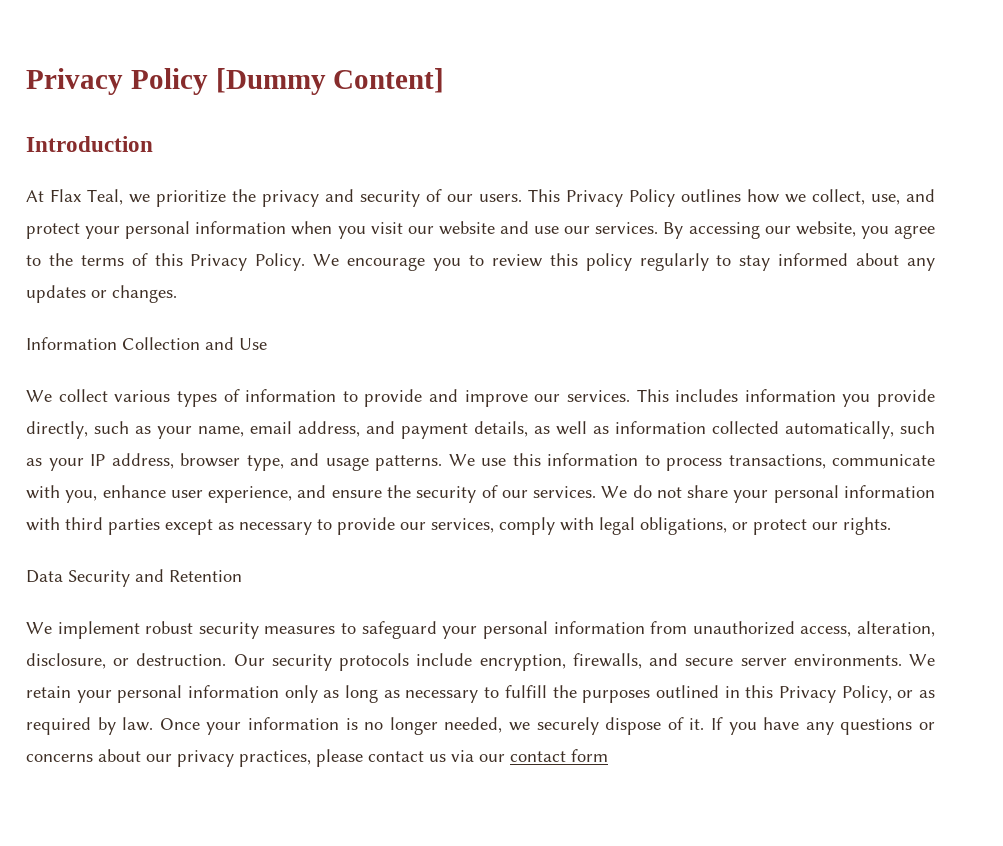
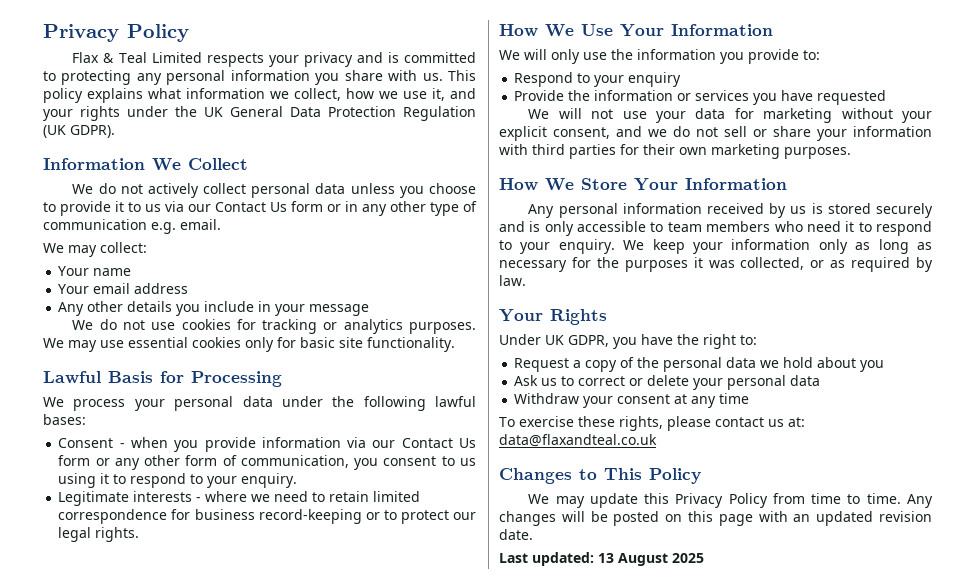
[26,68,445,95] [26,136,153,152] [26,189,935,207] [26,221,935,239] [26,253,936,271] [26,285,177,303] [26,337,267,350] [26,389,935,407] [26,421,935,439] [26,453,935,471] [26,485,682,503] Privacy Policy [Dummy Content] // Introduction // At Flax Teal, we prioritize the privacy and security of our users. This Privacy Policy outlines how we collect, use, and protect your personal information when you visit our website and use our services. By accessing our website, you agree to the terms of this Privacy Policy. We encourage you to review this policy regularly to stay informed about any updates or changes. // Information Collection and Use // We collect various types of information to provide and improve our services. This includes information you provide directly, such as your name, email address, and payment details, as well as information collected automatically, such as your IP address, browser type, and usage patterns. We use this information to process transactions, communicate with you, enhance user experience, and ensure the security of our services. We do not -> [43,24,189,42] [72,52,476,67] [43,70,477,85] [43,88,476,103] [43,106,476,121] [43,125,115,138] [43,158,248,171] [72,183,477,198] [43,201,477,216] [43,219,221,234] [43,242,147,257] [58,266,132,276] [58,283,189,294] [58,301,370,316] [72,319,476,334] [43,337,455,352] [43,371,282,387] [43,396,476,411] [43,414,86,425] [58,437,476,452] [58,455,476,470] [58,473,298,488] [58,491,421,506] [58,509,476,524] [58,527,140,542] [499,24,773,37] [499,49,820,64] [514,72,682,87] [514,90,887,105] [528,108,932,123] [499,126,767,141] Privacy Policy // Flax & Teal Limited respects your privacy and is committed to protecting any personal information you share with us. This policy explains what information we collect, how we use it, and your rights under the UK General Data Protection Regulation (UK GDPR). // Information We Collect // We do not actively collect personal data unless you choose to provide it to us via our Contact Us form or in any other type of communication e.g. email. // We may collect: // Your name // Your email address // Any other details you include in your message // We do not use cookies for tracking or analytics purposes. We may use essential cookies only for basic site functionality. // Lawful Basis for Processing // We process your personal data under the following lawful bases: // Consent - when you provide information via our Contact Us form or any other form of communication, you consent to us using it to respond to your enquiry. // Legitimate interests - where we need to retain limited correspondence for business record-keeping or to protect our legal rights. // How We Use Your Information // We will only use the information you provide to: // Respond to your enquiry // Provide the information or services you have requested // We will not use your data for marketing without your explicit consent, and we do not sell or
[773,485,839,503] personal -> (847, 135) none
[165,517,891,535] [26,569,242,587] [26,621,936,639] [26,653,936,671] [26,685,183,703] except as necessary to provide our services, comply with legal obligations, or protect our rights. // Data Security and Retention // We implement robust security measures to safeguard your personal information from unauthorized access, alteration, disclosure, or destruction. Our security protocols include encryption, firewalls, and secure server environments. We retain your personal -> [620,144,851,159] [499,178,787,191] [528,203,934,218] [499,221,932,236] [499,239,723,254] for their own marketing purposes. // How We Store Your Information // Any personal information received by us is stored securely and is only accessible to team members who need it to respond to your enquiry. We keep your
[484,685,892,703] to fulfill the purposes outlined in this Privacy Policy, -> [571,257,805,272] for the purposes it was collected,
[159,717,936,735] [26,749,608,767] Once your information is no longer needed, we securely dispose of it. If you have any questions or concerns about our privacy practices, please contact us via our contact form -> [499,309,607,325] [499,334,757,349] [514,357,885,372] [514,375,821,390] [514,393,750,408] [499,416,805,431] [499,434,657,447] [499,468,701,484] [528,493,933,508] [499,511,932,526] [499,529,533,540] [499,552,704,566] // Your Rights // Under UK GDPR, you have the right to: // Request a copy of the personal data we hold about you // Ask us to correct or delete your personal data // Withdraw your consent at any time // To exercise these rights, please contact us at: data@flaxandteal.co.uk // Changes to This Policy // We may update this Privacy Policy from time to time. Any changes will be posted on this page with an updated revision date. // Last updated: 13 August 2025

